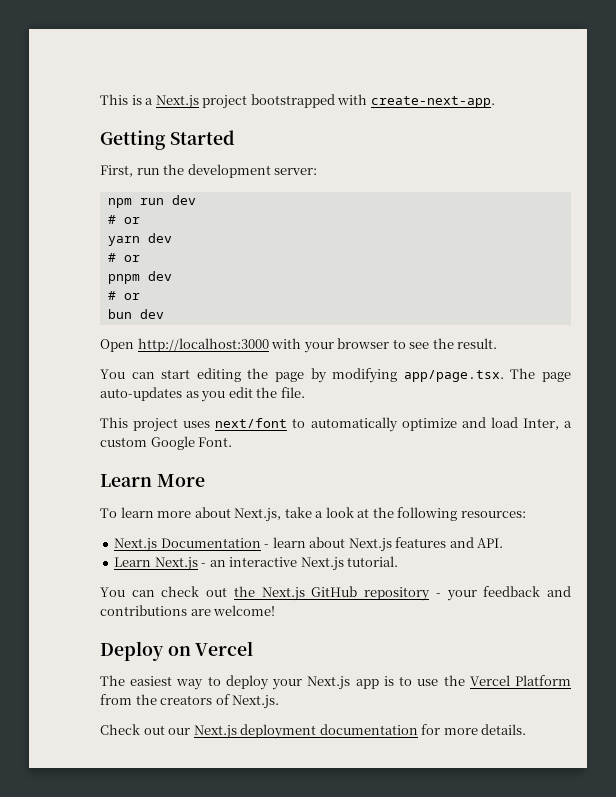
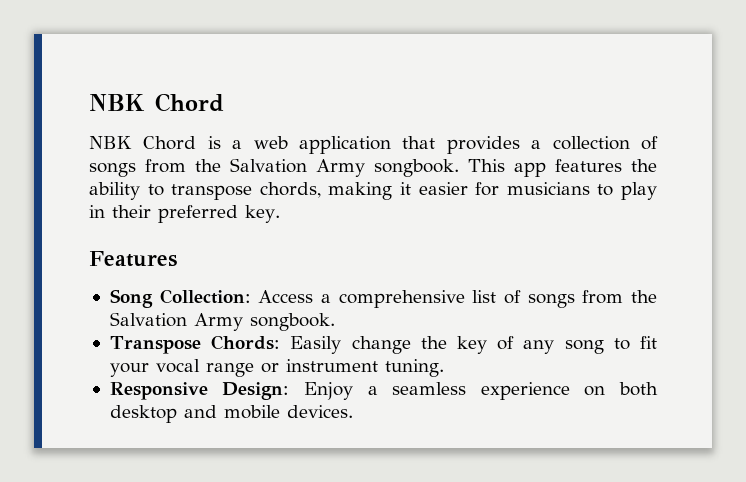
[100,94,495,109] [100,130,235,150] [100,164,318,178] [107,195,196,208] [107,215,140,224] [107,233,172,246] [107,253,140,262] [107,271,172,284] [107,291,140,300] [107,309,164,319] [100,338,498,353] [100,368,571,383] [100,387,305,402] [100,417,573,432] [100,436,233,450] [100,474,205,487] [100,507,526,522] [114,537,504,552] [114,556,399,571] [100,586,572,601] [100,605,276,616] [100,641,254,661] [100,675,571,690] [100,694,280,709] [100,724,527,739] This is a Next.js project bootstrapped with create-next-app. // Getting Started // First, run the development server: // npm run dev // # or // yarn dev // # or // pnpm dev // # or // bun dev // Open http://localhost:3000 with your browser to see the result. // You can start editing the page by modifying app/page.tsx. The page auto-updates as you edit the file. // This project uses next/font to automatically optimize and load Inter, a custom Google Font. // Learn More // To learn more about Next.js, take a look at the following resources: // Next.js Documentation - learn about Next.js features and API. // Learn Next.js - an interactive Next.js tutorial. // You can check out the Next.js GitHub repository - your feedback and contributions are welcome! // Deploy on Vercel // The easiest way to deploy your Next.js app is to use the Vercel Platform from the creators of Next.js. // Check out our Next.js deployment documentation for more details. -> [89,93,224,112] [89,136,658,154] [89,158,657,177] [89,182,658,200] [89,205,280,223] [89,251,177,267] [109,289,658,308] [109,312,335,331] [109,335,658,354] [109,359,444,377] [109,382,658,400] [109,405,353,423] NBK Chord // NBK Chord is a web application that provides a collection of songs from the Salvation Army songbook. This app features the ability to transpose chords, making it easier for musicians to play in their preferred key. // Features // Song Collection: Access a comprehensive list of songs from the Salvation Army songbook. // Transpose Chords: Easily change the key of any song to fit your vocal range or instrument tuning. // Responsive Design: Enjoy a seamless experience on both desktop and mobile devices.

